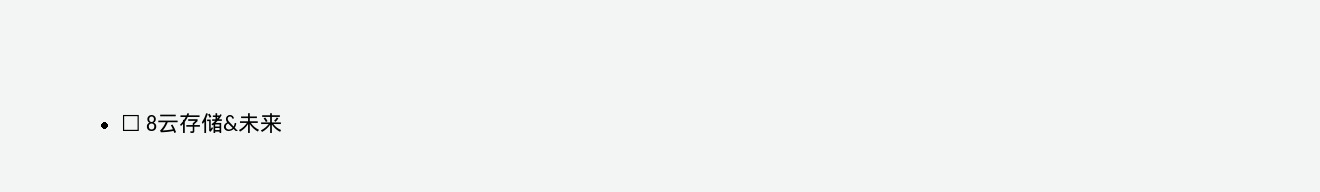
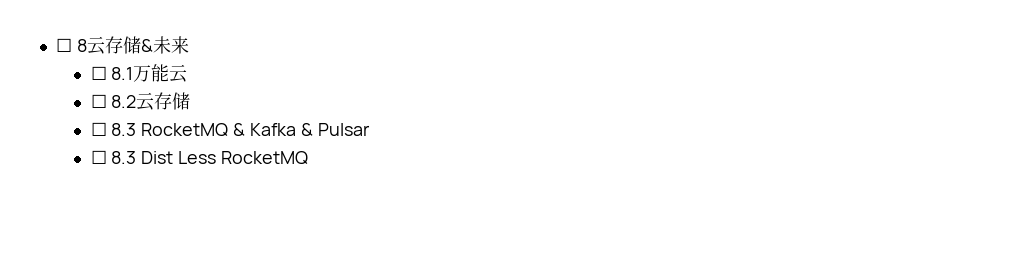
(283, 123) none -> [90,64,188,83] [90,92,191,111] [90,122,370,137] [90,150,308,165] // ☐ 8.1万能云 // ☐ 8.2云存储 // ☐ 8.3 RocketMQ & Kafka & Pulsar // ☐ 8.3 Dist Less RocketMQ

